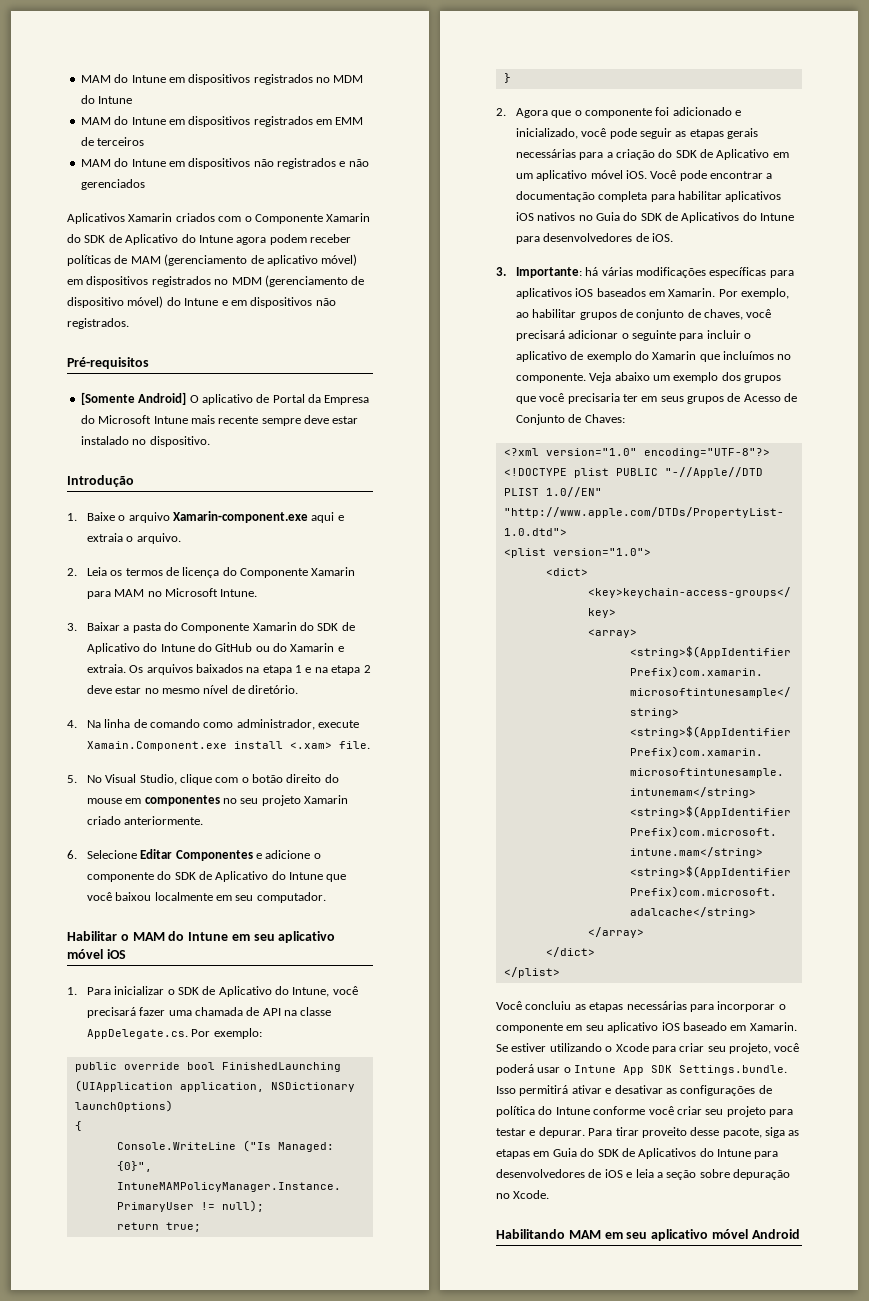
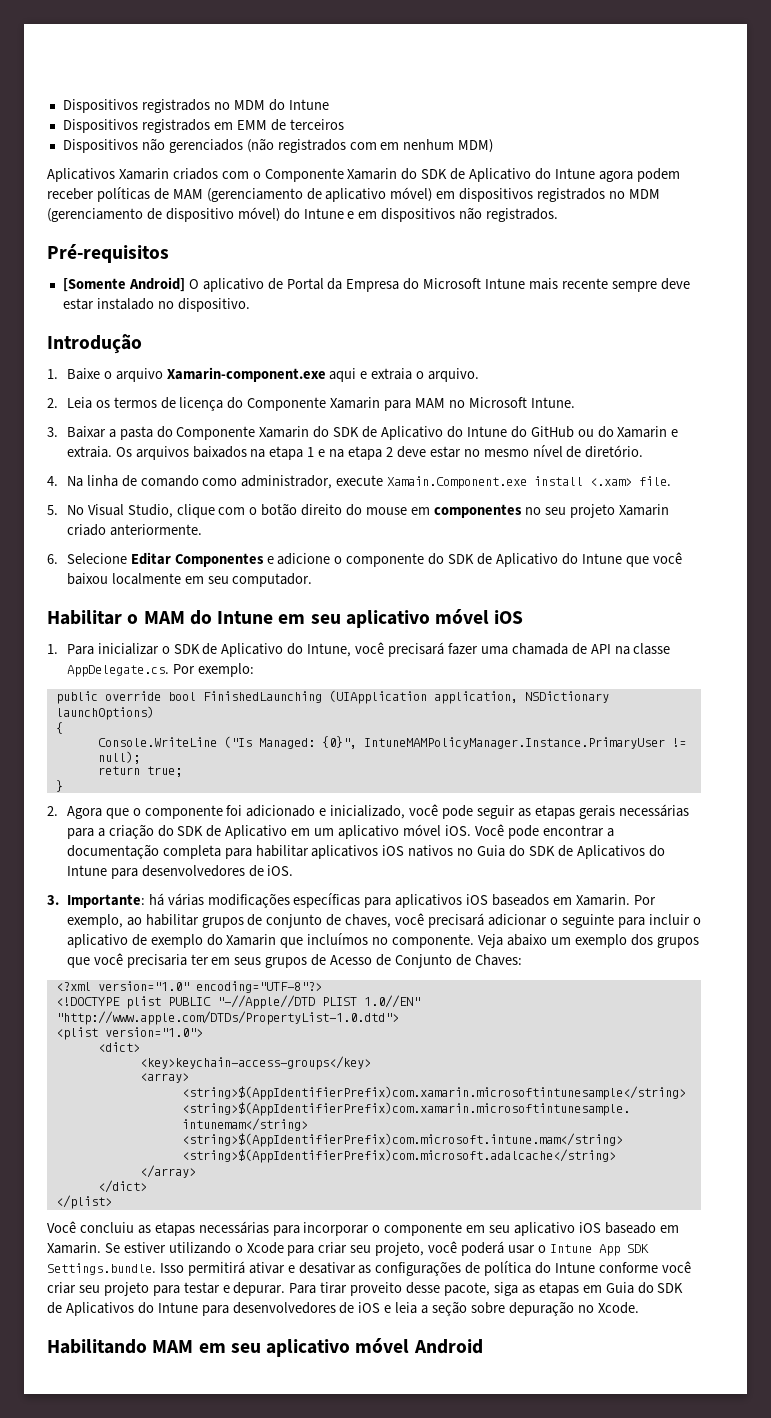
[80,74,251,85] MAM do Intune em dispositivos -> [62,99,138,113] Dispositivos
[80,116,251,127] MAM do Intune em dispositivos -> [62,119,138,133] Dispositivos
[80,158,369,169] [80,179,145,190] MAM do Intune em dispositivos não registrados e não gerenciados -> [62,138,494,153] Dispositivos não gerenciados (não registrados com em nenhum MDM)

